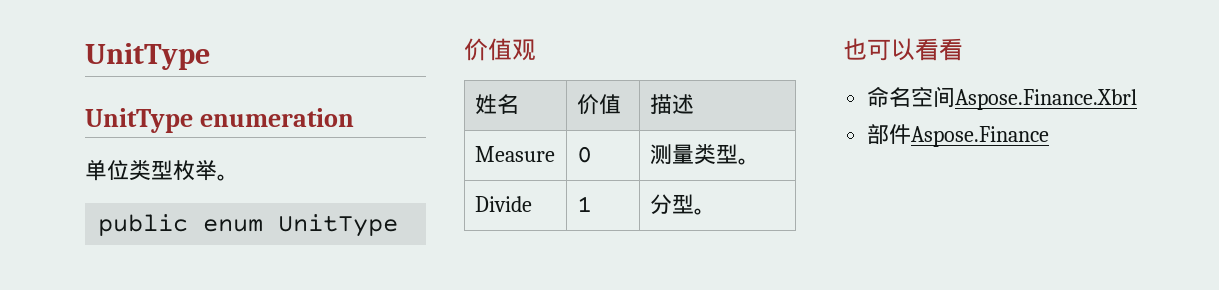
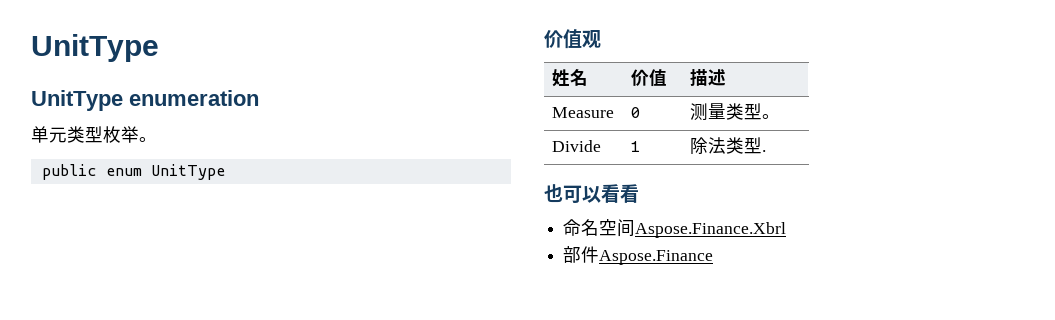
[107,160,129,180] 位 -> [49,127,67,143] 元
[649,194,716,215] 分型。 -> [690,137,767,154] 除法类型.

